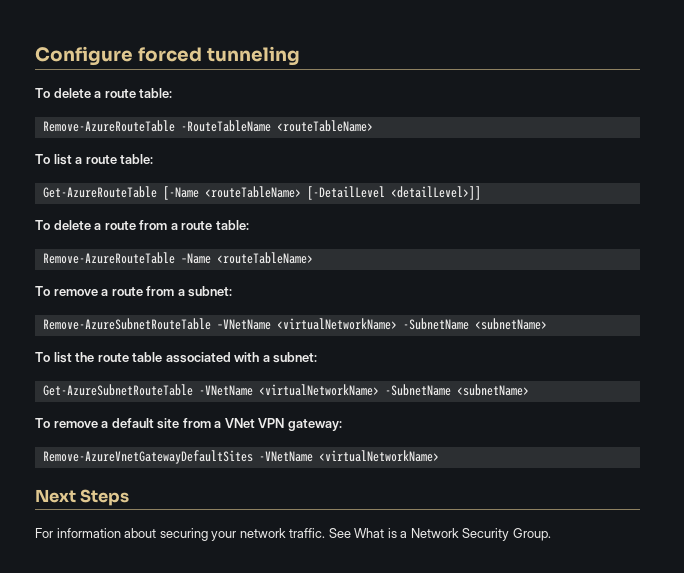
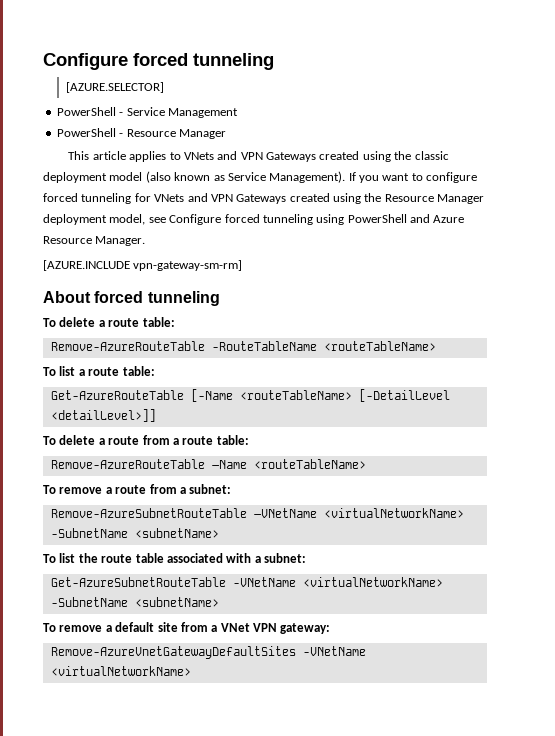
[35,46,300,66] Configure forced tunneling -> [43,53,274,70] [66,82,165,93] [56,107,238,118] [56,128,226,139] [68,151,449,162] [43,171,478,183] [43,193,485,204] [43,214,465,225] [43,236,146,246] [43,260,243,271] [43,291,220,306] Configure forced tunneling // [AZURE.SELECTOR] // PowerShell - Service Management // PowerShell - Resource Manager // This article applies to VNets and VPN Gateways created using the classic deployment model (also known as Service Management). If you want to configure forced tunneling for VNets and VPN Gateways created using the Resource Manager deployment model, see Configure forced tunneling using PowerShell and Azure Resource Manager. // [AZURE.INCLUDE vpn-gateway-sm-rm] // About forced tunneling
[35,489,130,506] [35,528,551,541] // Next Steps // For information about securing your network traffic. See What is a Network Security Group. -> (191, 671) none

